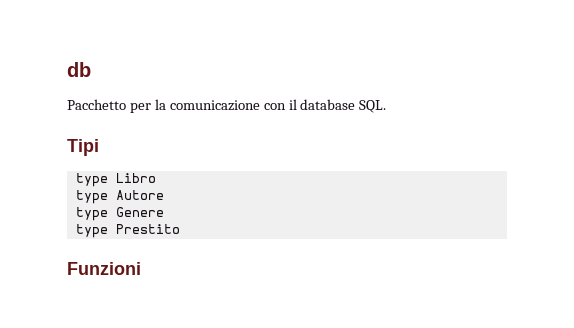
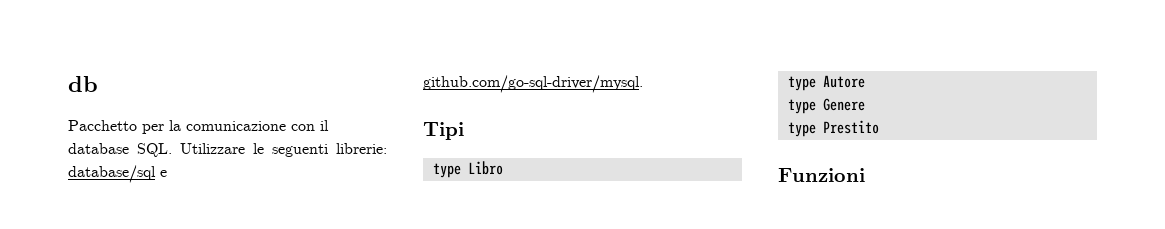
(387, 106) none -> [180,143,387,157] [68,165,167,183] [423,75,643,93] Utilizzare le seguenti librerie: database/sql e github.com/go-sql-driver/mysql.

